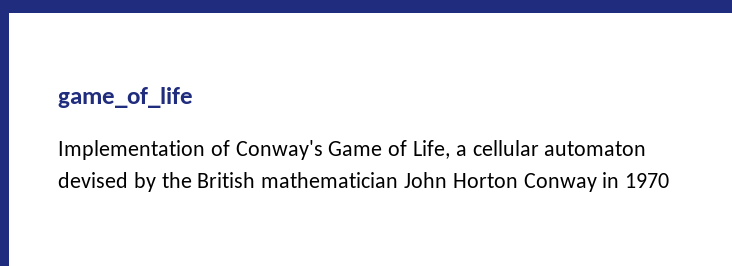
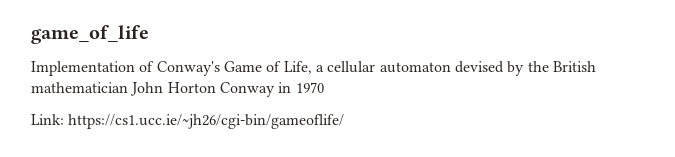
(670, 180) none -> [31,114,345,129] // Link: https://cs1.ucc.ie/~jh26/cgi-bin/gameoflife/

